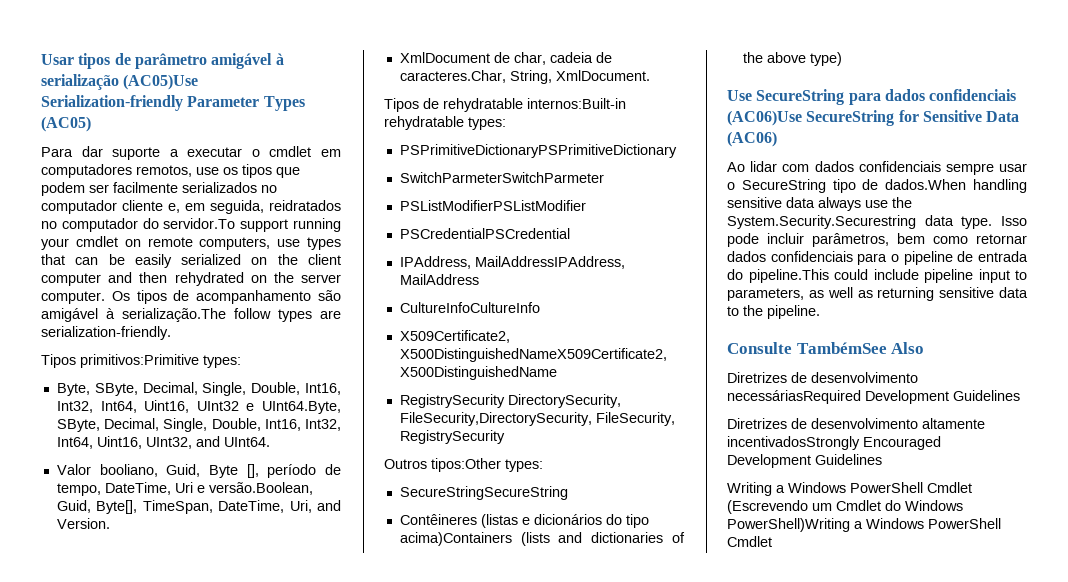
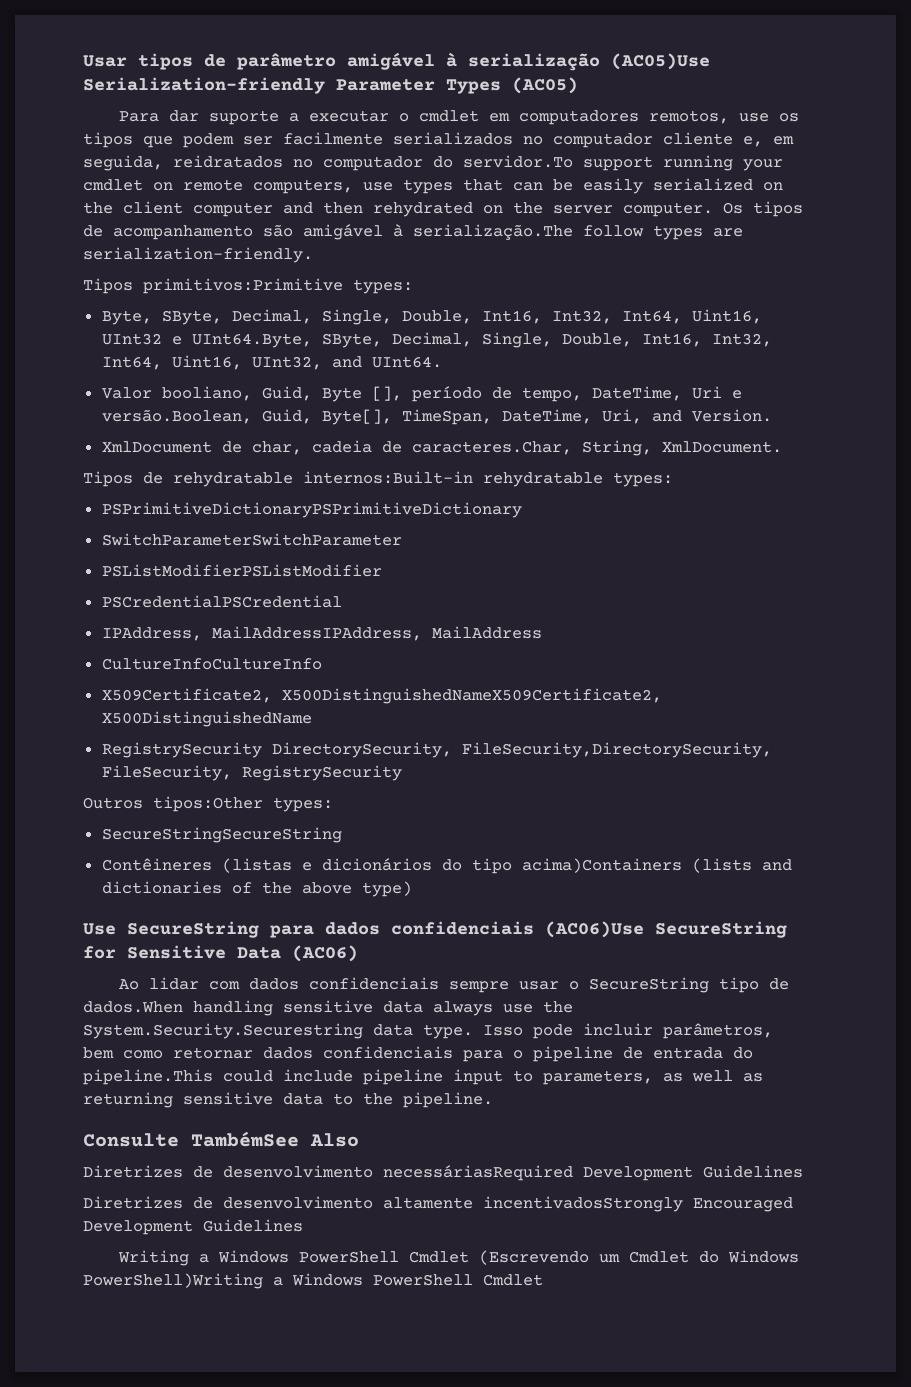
[399,172,604,183] SwitchParmeterSwitchParmeter -> [101,533,402,546] SwitchParameterSwitchParameter

